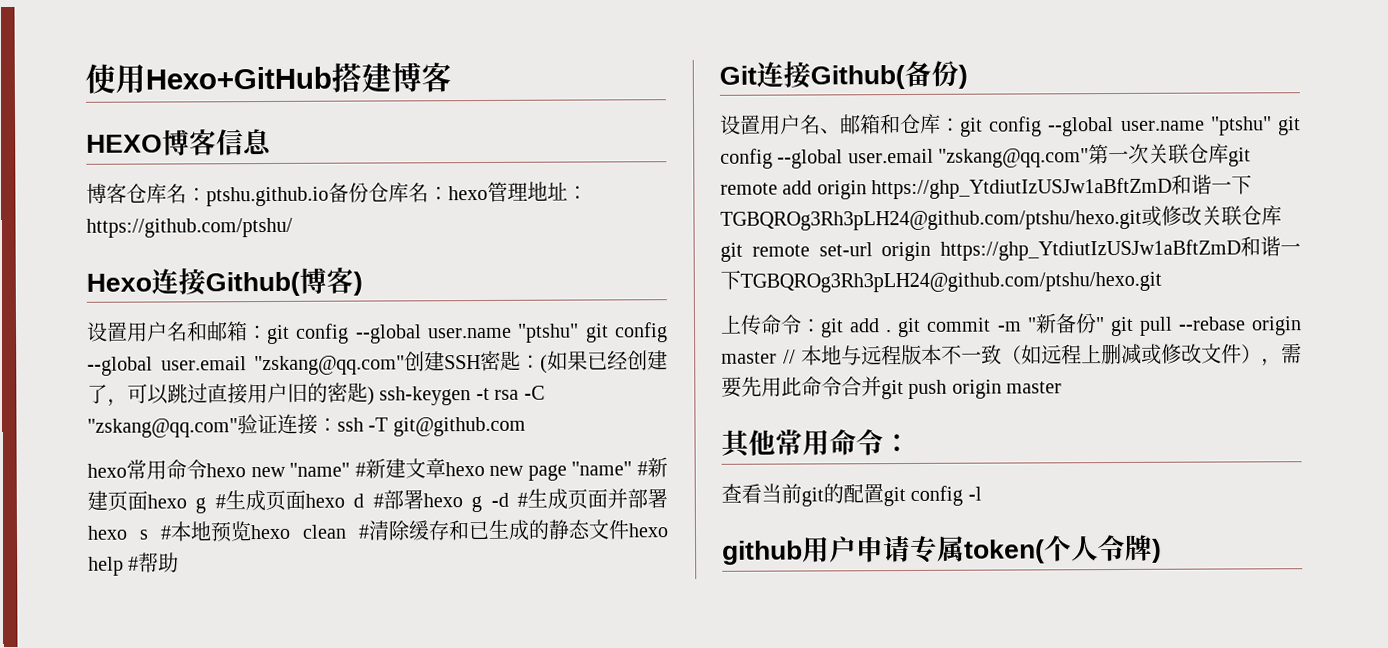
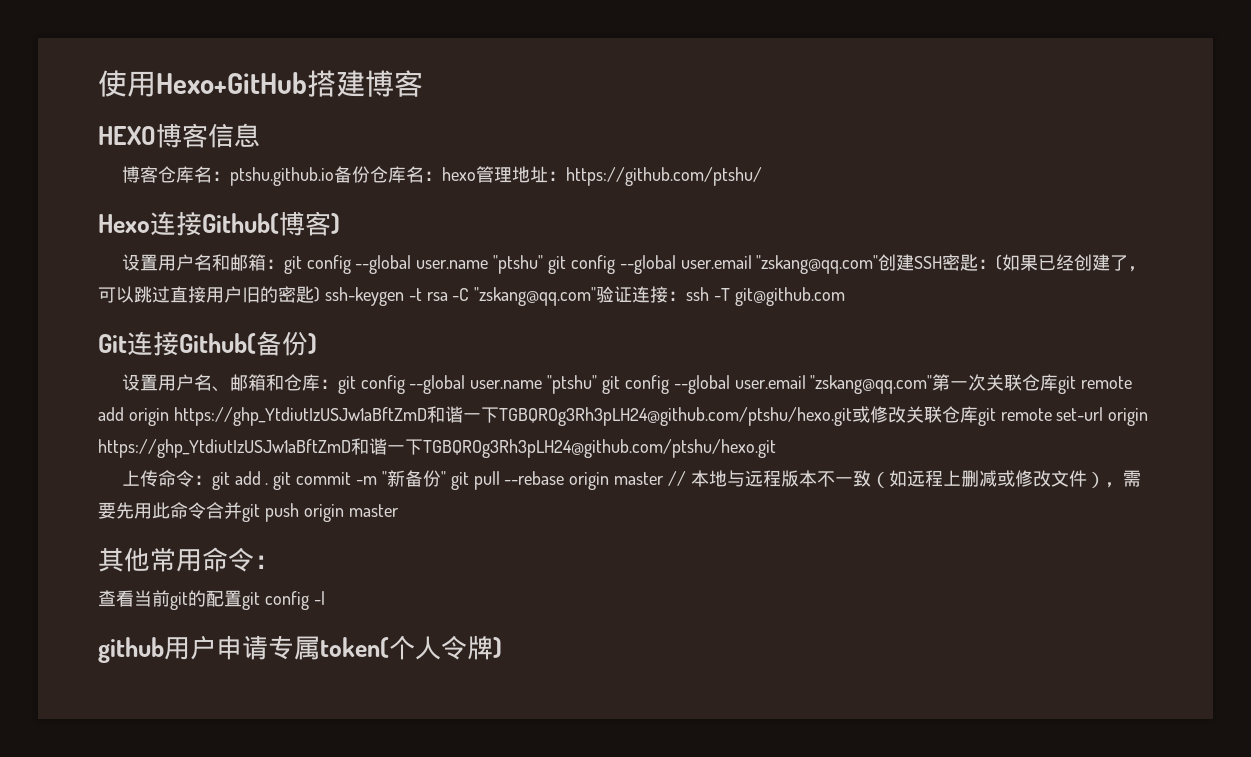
[87,457,668,481] [87,488,669,514] [87,519,669,543] [88,552,180,576] // hexo常用命令hexo new "name" #新建文章hexo new page "name" #新建页面hexo g #生成页面hexo d #部署hexo g -d #生成页面并部署hexo s #本地预览hexo clean #清除缓存和已生成的静态文件hexo help #帮助 -> (846, 296) none

